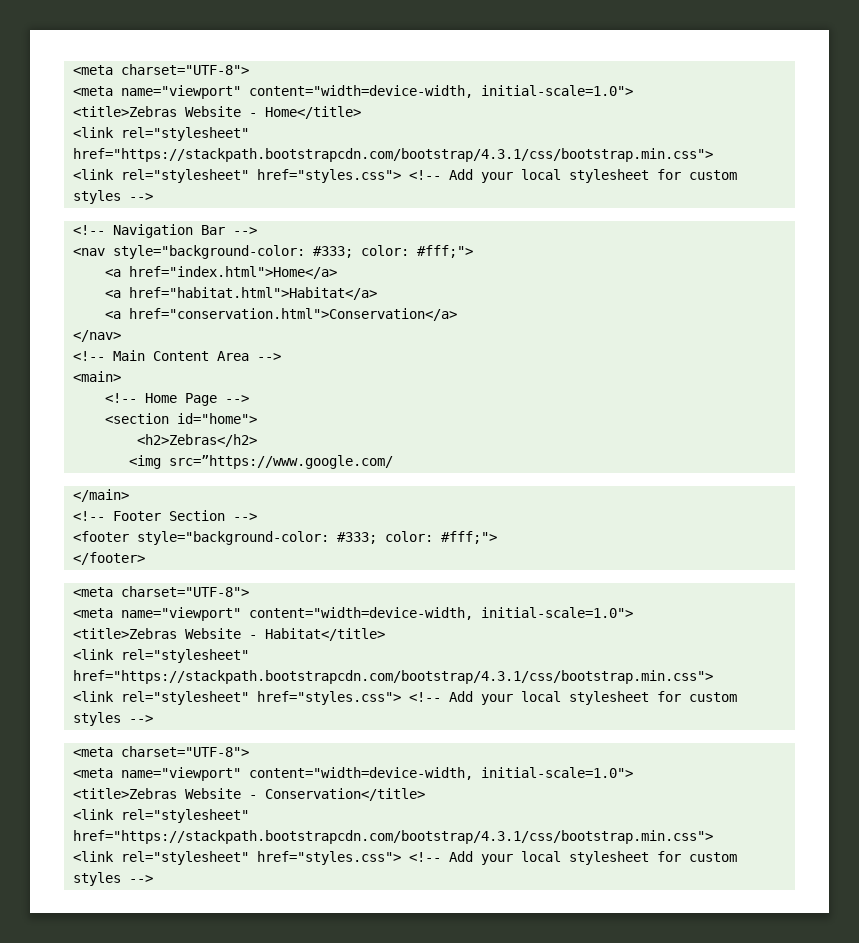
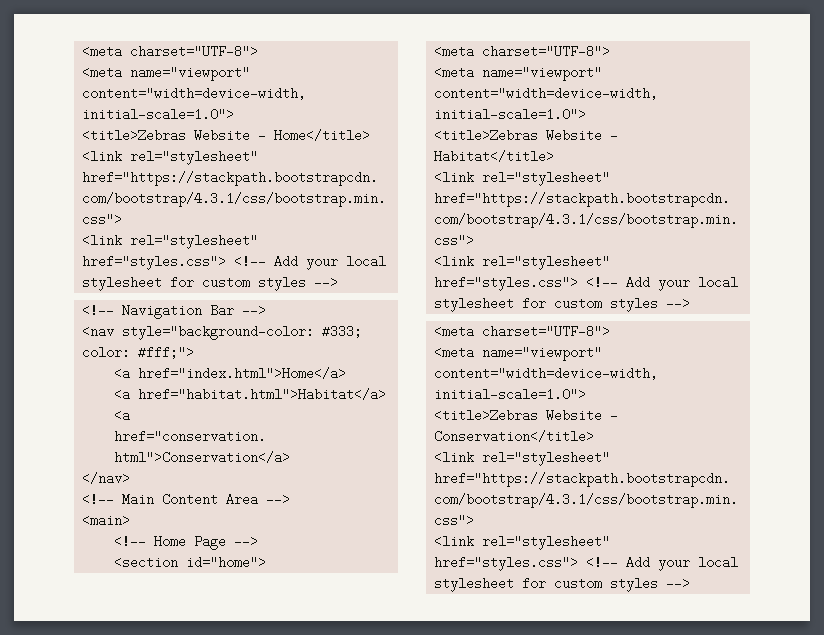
[137,434,257,447] [129,455,393,469] [73,489,129,502] [73,510,257,521] [73,531,497,545] [73,552,145,565] // <h2>Zebras</h2> // <img src=”https://www.google.com/ // </main> // <!-- Footer Section --> // <footer style="background-color: #333; color: #fff;"> // </footer> -> (266, 562) none

